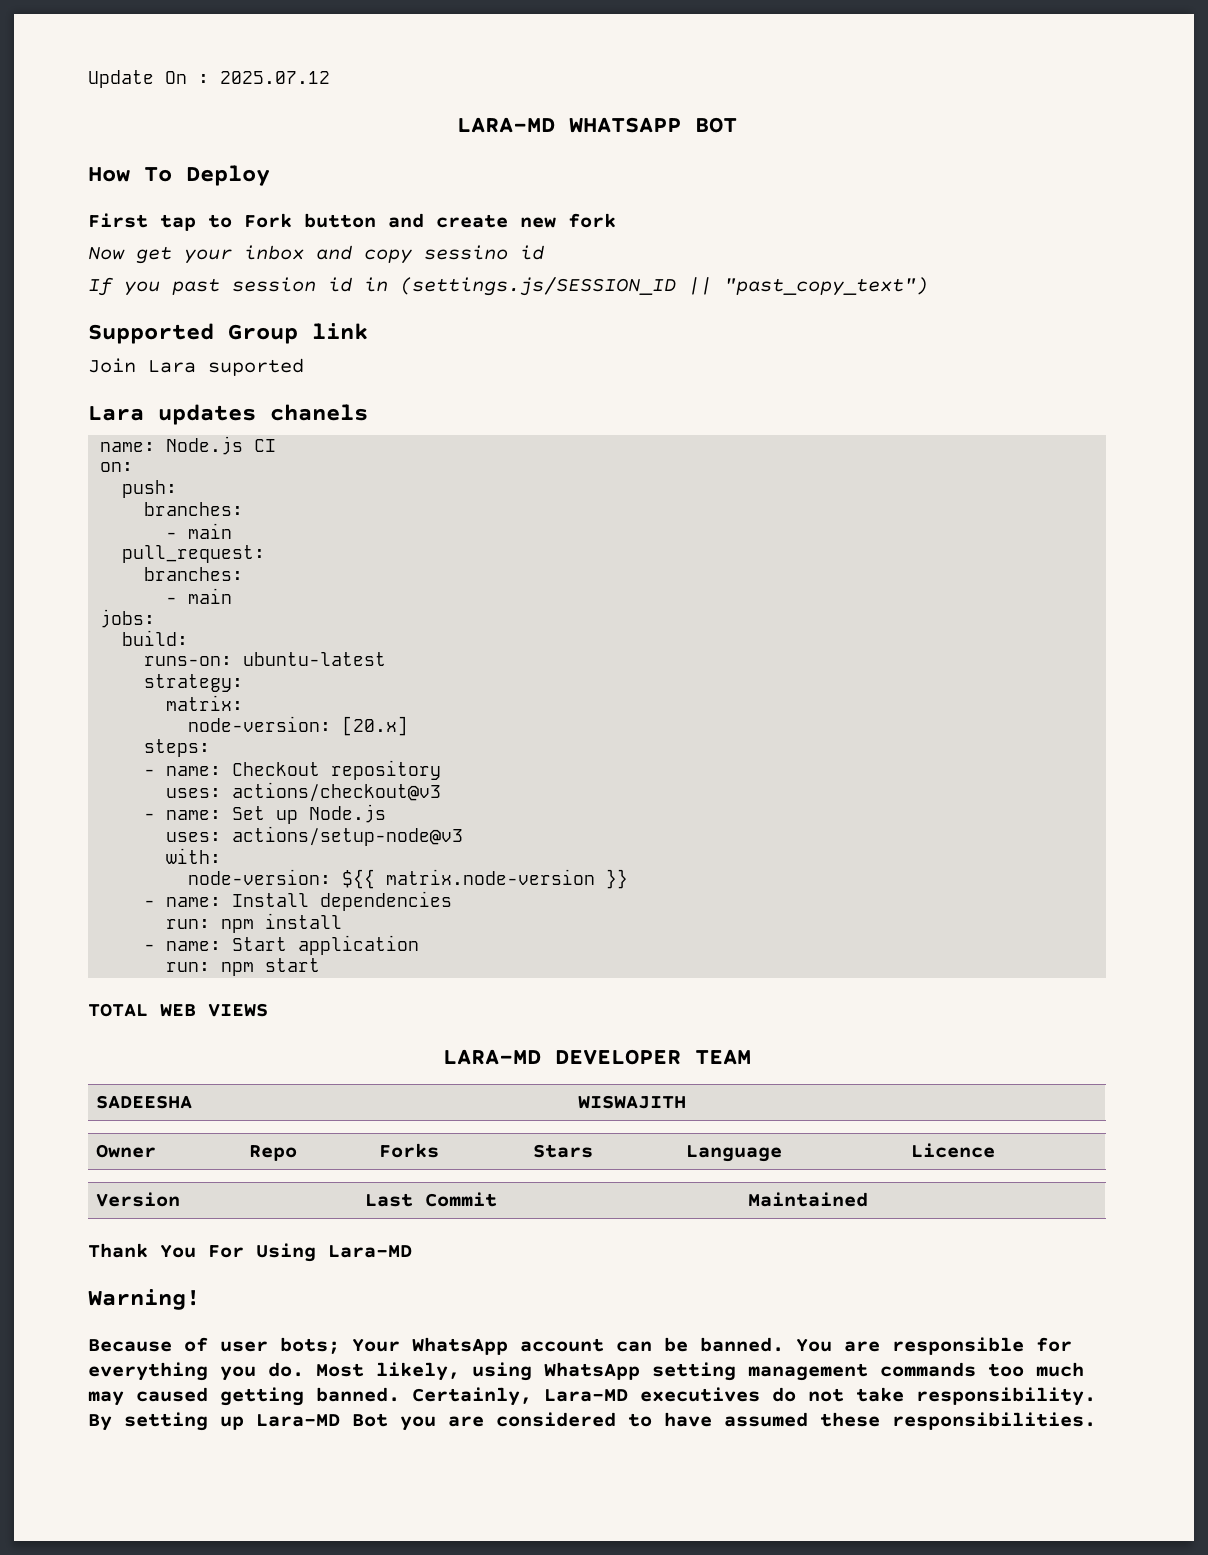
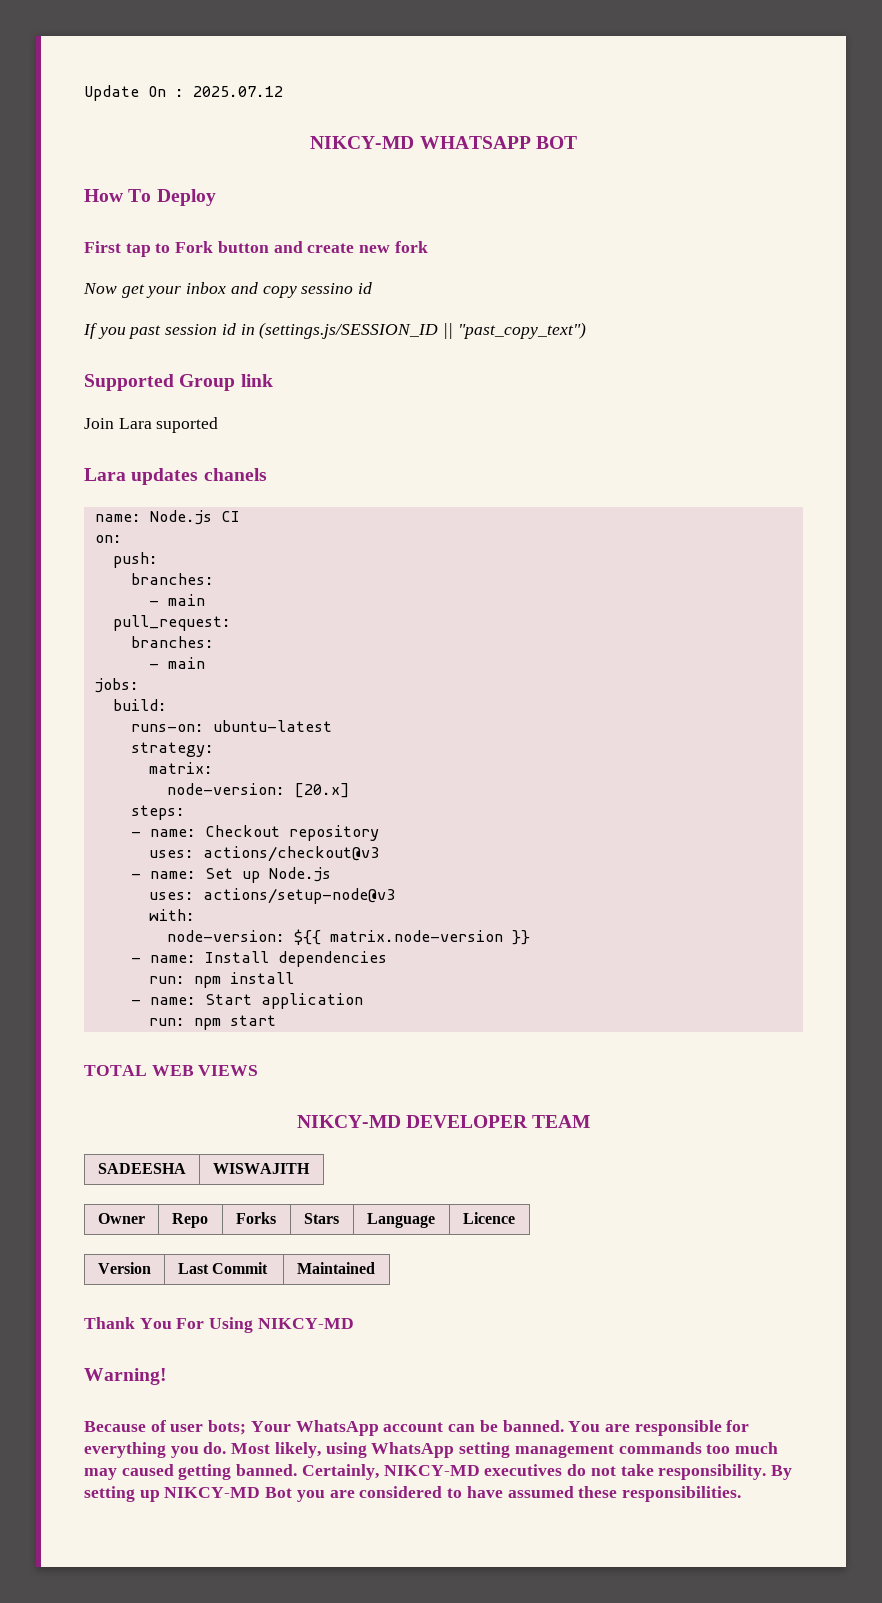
[457,117,555,133] LARA-MD -> [310,136,415,149] NIKCY-MD
[443,1049,541,1065] LARA-MD -> [296,1115,401,1128] NIKCY-MD
[328,1245,412,1258] Lara-MD -> [257,1318,354,1329] NIKCY-MD
[544,1389,628,1402] Lara-MD -> [383,1465,480,1476] NIKCY-MD
[256,1414,340,1427] Lara-MD -> [164,1487,261,1498] NIKCY-MD

